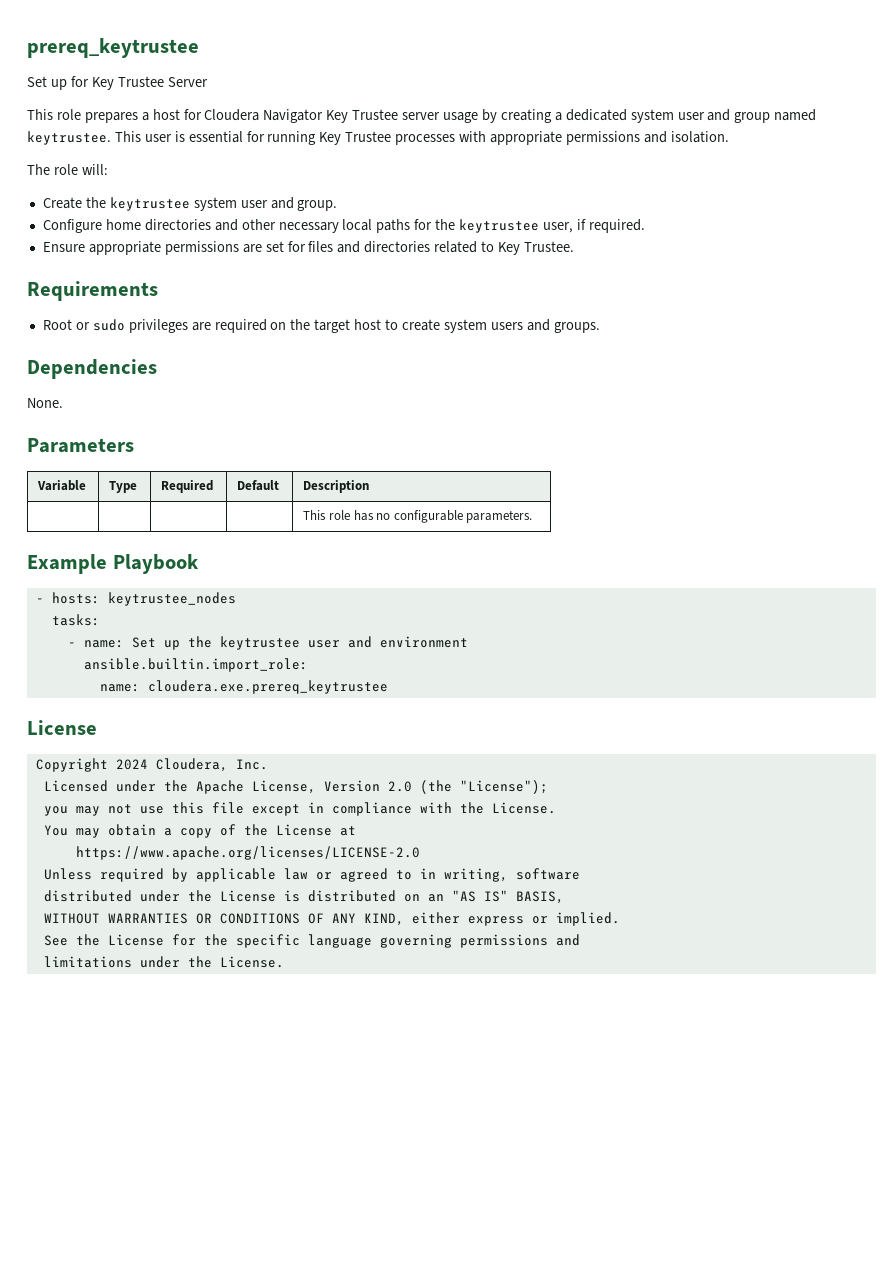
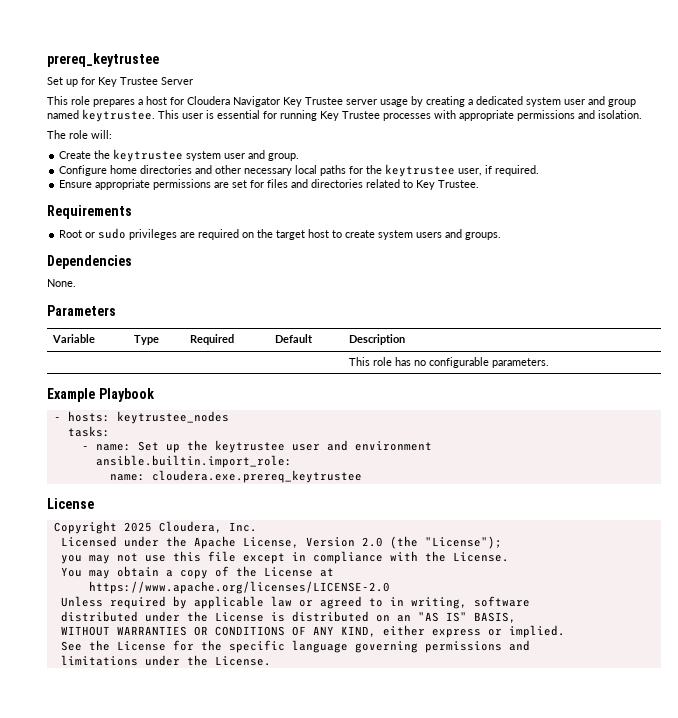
[115,759,148,770] 2024 -> [123,522,152,532] 2025

